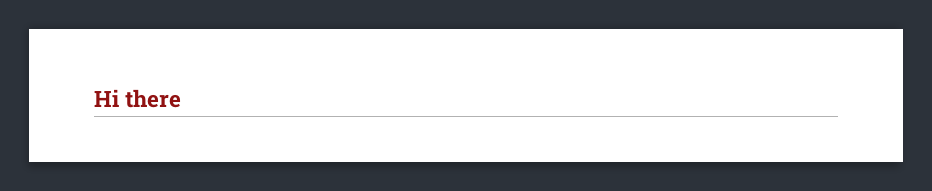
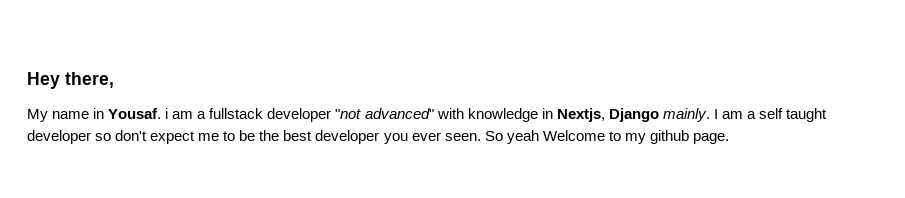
[94,89,182,108] Hi there -> [27,72,114,89] [27,108,828,122] [27,130,729,144] Hey there, // My name in Yousaf. i am a fullstack developer "not advanced" with knowledge in Nextjs, Django mainly. I am a self taught developer so don't expect me to be the best developer you ever seen. So yeah Welcome to my github page.

